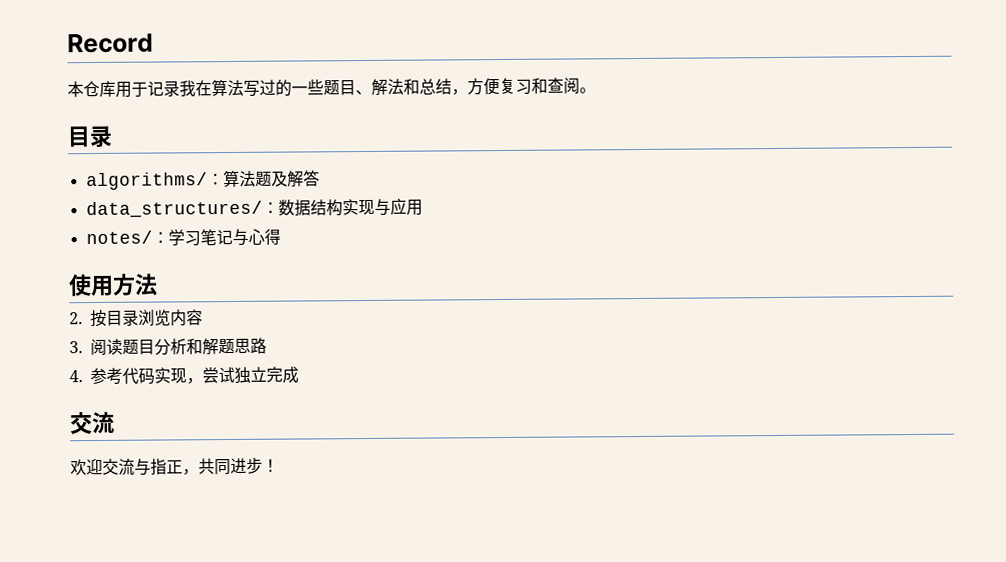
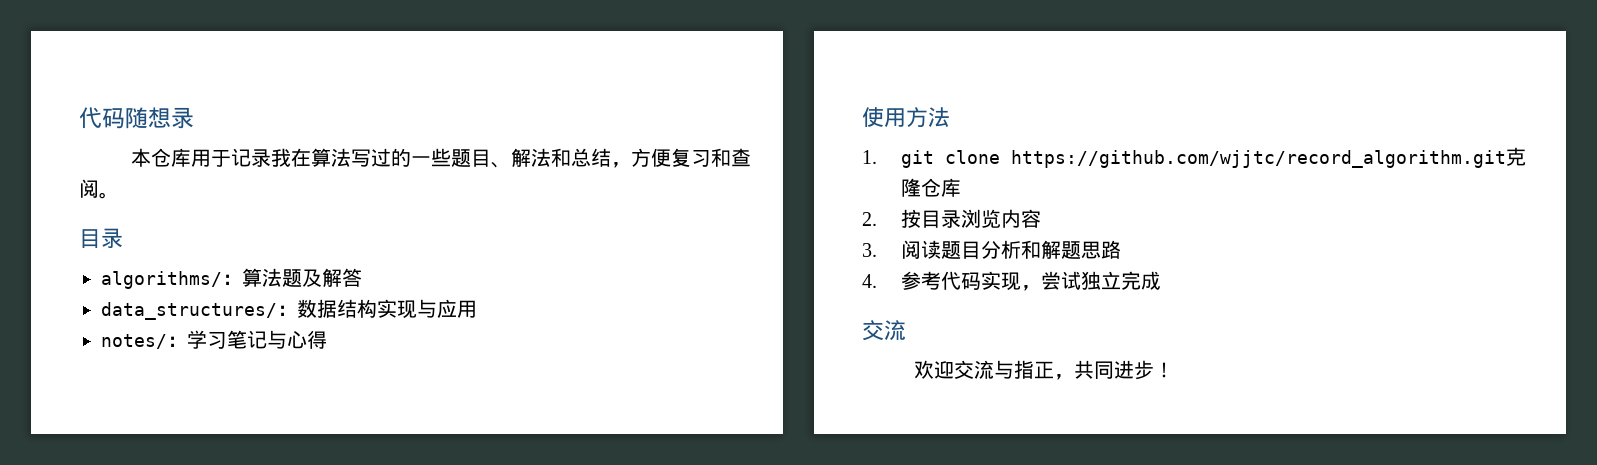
[67,32,154,54] Record -> [79,107,194,129] 代码随想录
(158, 284) none -> [862,147,1527,168] [901,178,962,197] // 1. git clone https://github.com/wjjtc/record_algorithm.git克隆仓库

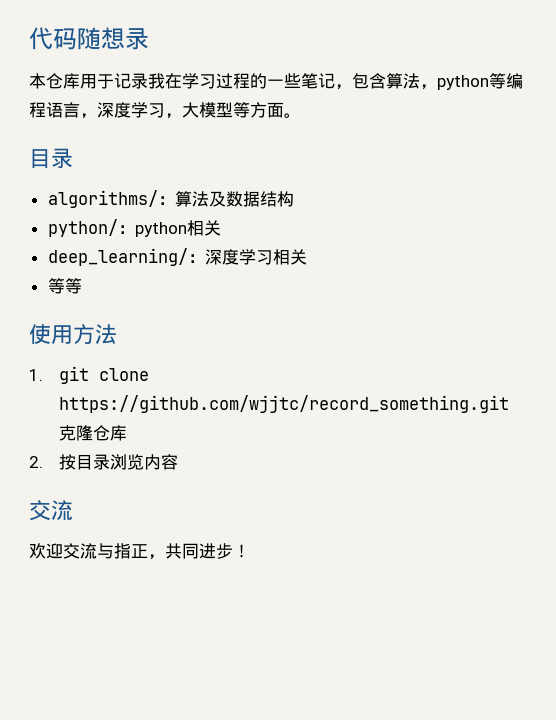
[310,148,751,168] [79,179,99,198] 算法写过的一些题目、解法和总结，方便复习和查阅 -> [182,73,523,90] [29,102,284,119] 学习过程的一些笔记，包含算法，python等编程语言，深度学习，大模型等方面
[282,268,362,287] [101,302,297,320] 题及解答 // data_structures/： -> [208,191,226,207] 及
[377,299,477,319] [101,330,327,349] 实现与应用 // notes/：学习笔记与心得 -> [47,219,221,237] [47,248,307,266] [47,278,82,294] // python/：python相关 // deep_learning/：深度学习相关 // 等等
[1011,150,1507,168] https://github.com/wjjtc/record_algorithm.git -> [58,395,509,413] https://github.com/wjjtc/record_something.git
[862,240,1122,259] [862,271,1162,291] // 3.阅读题目分析和解题思路 // 4.参考代码实现，尝试独立完成 -> (178, 462) none

